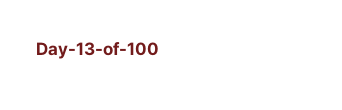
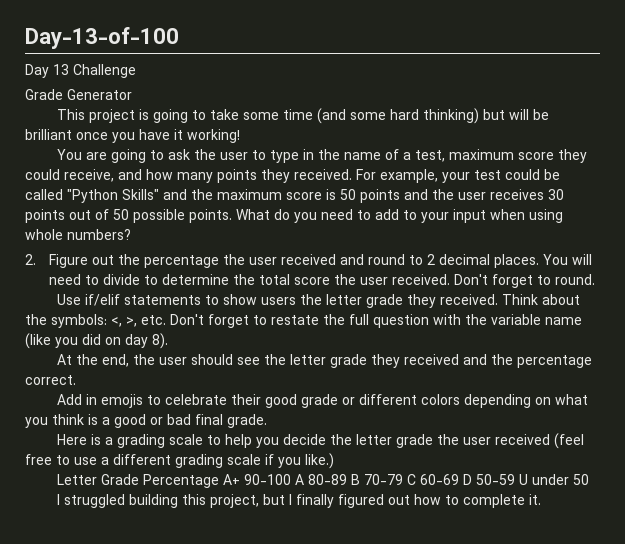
(159, 50) none -> [25,64,136,78] [25,89,132,100] [57,108,550,124] [25,129,240,143] [57,149,588,163] [25,169,560,183] [25,189,564,203] [25,209,563,223] [25,229,131,240] [25,254,592,268] [48,274,595,288] [57,294,581,308] [25,314,582,328] [25,333,168,349] [57,354,593,368] [25,375,76,385] [57,394,589,408] [25,414,267,428] [57,433,585,449] [25,453,334,469] [57,474,590,488] [57,494,542,508] // Day 13 Challenge // Grade Generator // This project is going to take some time (and some hard thinking) but will be brilliant once you have it working! // You are going to ask the user to type in the name of a test, maximum score they could receive, and how many points they received. For example, your test could be called "Python Skills" and the maximum score is 50 points and the user receives 30 points out of 50 possible points. What do you need to add to your input when using whole numbers? // 2. Figure out the percentage the user received and round to 2 decimal places. You will need to divide to determine the total score the user received. Don't forget to round. // Use if/elif statements to show users the letter grade they received. Think about the symbols: <, >, etc. Don't forget to restate the full question with the variable name (like you did on day 8). // At the end, the user should see the letter grade they received and the percentage correct. // Add in emojis to celebrate their good grade or different colors depending on what you think is a good or bad final grade. // Here is a grading scale to help you decide the letter grade the user received (feel free to use a different grading scale if you like.) // Letter Grade Percentage A+ 90-100 A 80-89 B 70-79 C 60-69 D 50-59 U under 50 // I struggled building this project, but I finally figured out how to complete it.

